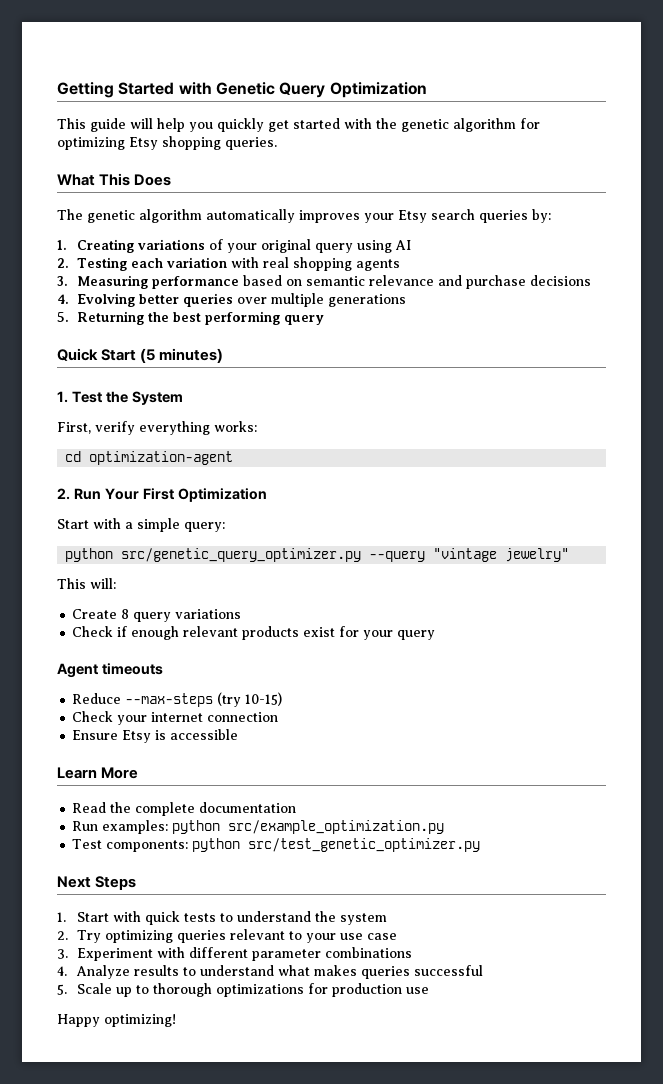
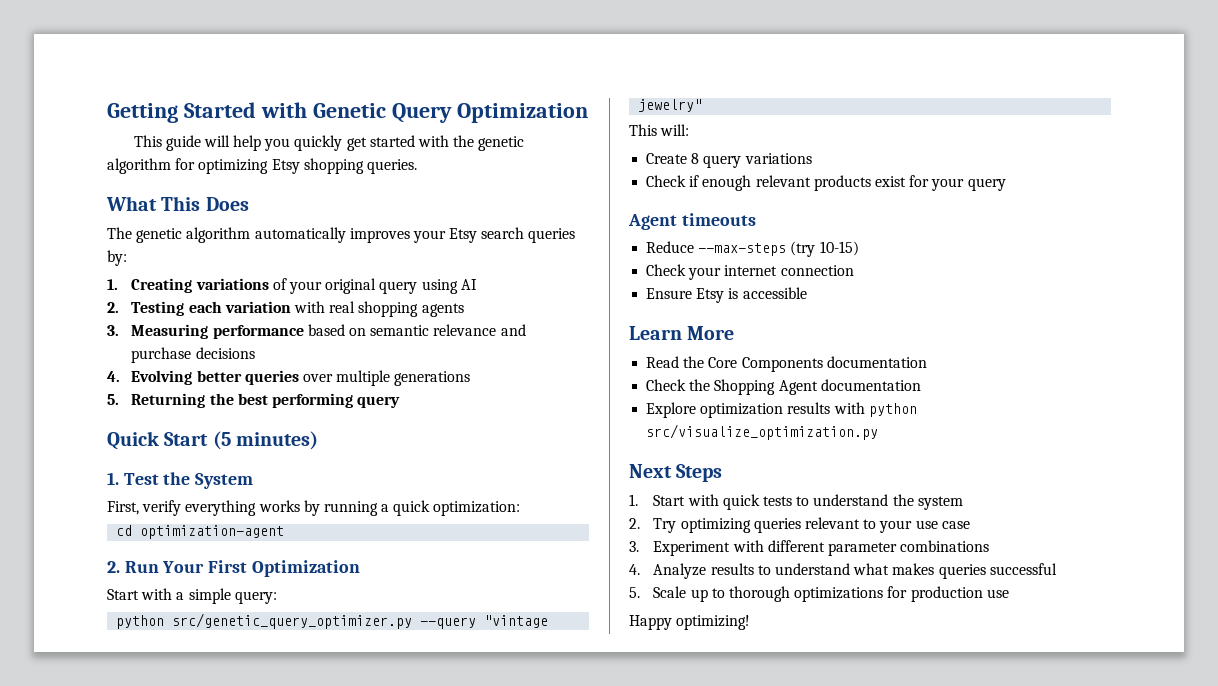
[214,421,257,432] works: -> [258,500,521,516] works by running a quick optimization:
[135,802,297,816] [72,820,445,834] [72,838,481,852] complete documentation // Run examples: python src/example_optimization.py // Test components: python src/test_genetic_optimizer.py -> [708,356,927,372] [646,379,921,395] [646,402,917,418] [646,424,879,440] Core Components documentation // Check the Shopping Agent documentation // Explore optimization results with python src/visualize_optimization.py

